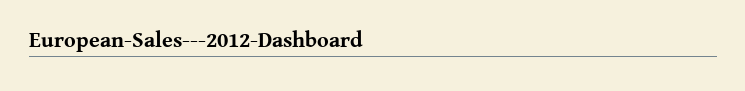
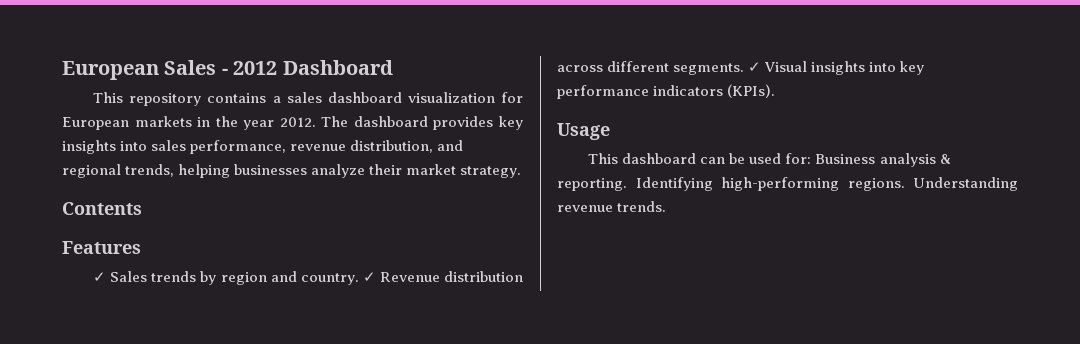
[29,30,363,52] European-Sales---2012-Dashboard -> [62,60,393,80] [93,92,523,106] [62,116,523,130] [62,140,464,154] [62,164,522,178] [62,202,142,215] [62,241,141,254] [93,271,523,285] [557,61,925,75] [557,84,776,99] [557,123,610,140] [588,153,951,167] [557,177,1018,191] [557,201,667,212] European Sales - 2012 Dashboard // This repository contains a sales dashboard visualization for European markets in the year 2012. The dashboard provides key insights into sales performance, revenue distribution, and regional trends, helping businesses analyze their market strategy. // Contents // Features // ✓ Sales trends by region and country. ✓ Revenue distribution across different segments. ✓ Visual insights into key performance indicators (KPIs). // Usage // This dashboard can be used for: Business analysis & reporting. Identifying high-performing regions. Understanding revenue trends.

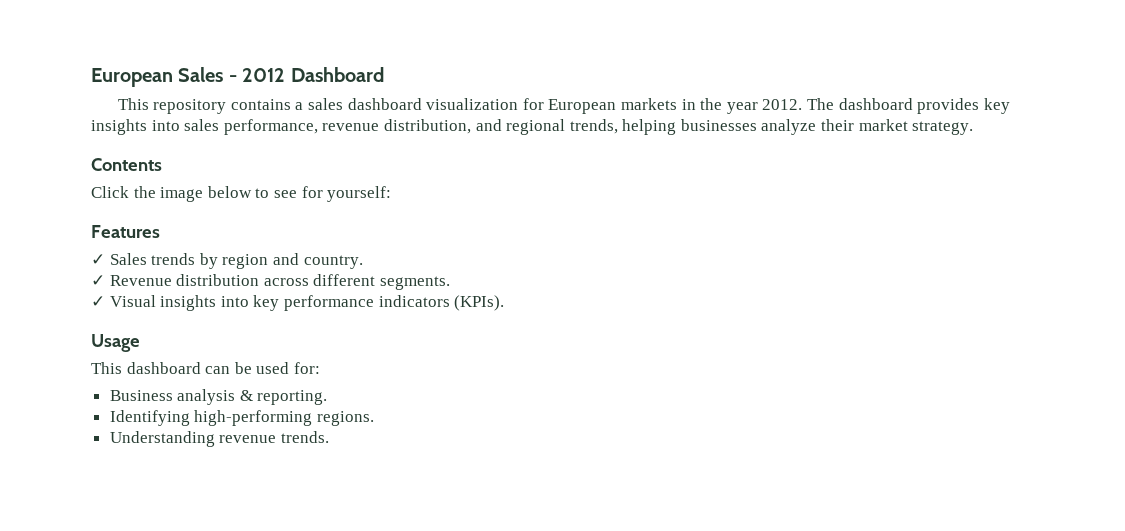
(142, 208) none -> [91,186,392,202] // Click the image below to see for yourself:
(359, 279) none -> (363, 262) //
(745, 69) none -> (450, 283) //
(812, 158) none -> (320, 368) //
(627, 184) none -> (328, 397) //
(905, 184) none -> (374, 418) //

